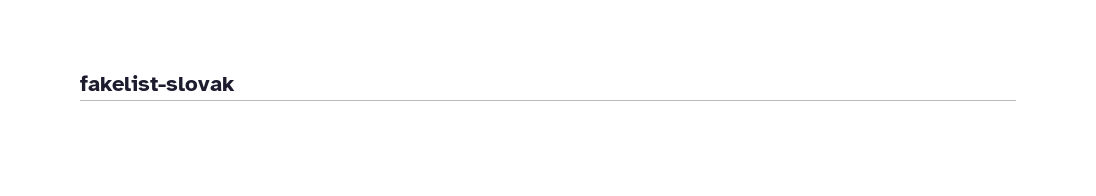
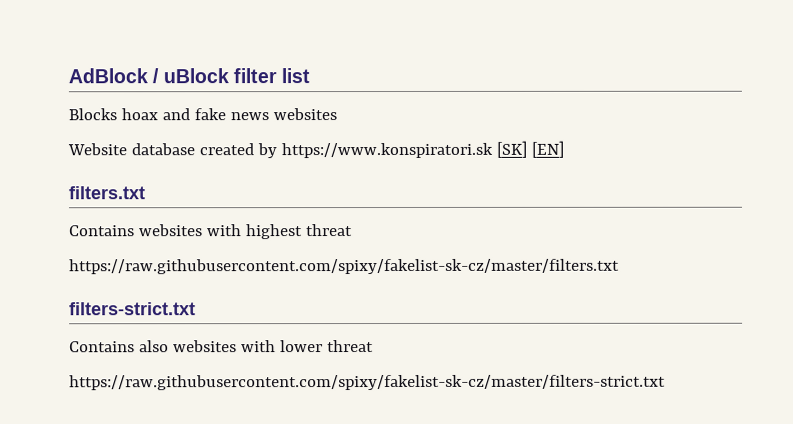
[80,75,235,91] fakelist-slovak -> [68,68,311,84] [68,108,337,121] [67,140,564,159] [68,186,145,200] [69,224,353,240] [69,258,620,275] [69,302,196,316] [69,340,374,353] [69,374,666,391] AdBlock / uBlock filter list // Blocks hoax and fake news websites // Website database created by https://www.konspiratori.sk [SK] [EN] // filters.txt // Contains websites with highest threat // https://raw.githubusercontent.com/spixy/fakelist-sk-cz/master/filters.txt // filters-strict.txt // Contains also websites with lower threat // https://raw.githubusercontent.com/spixy/fakelist-sk-cz/master/filters-strict.txt

